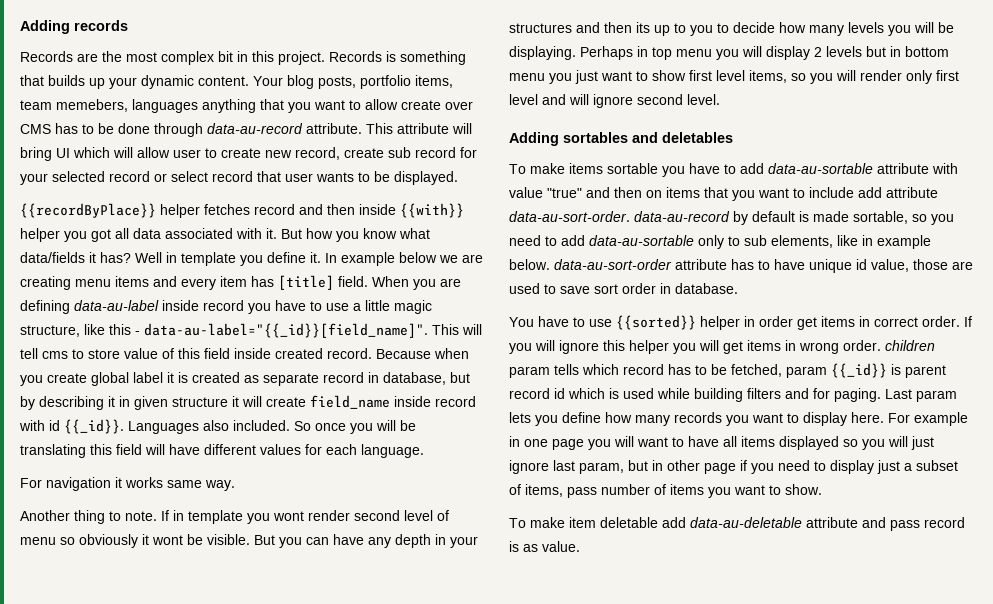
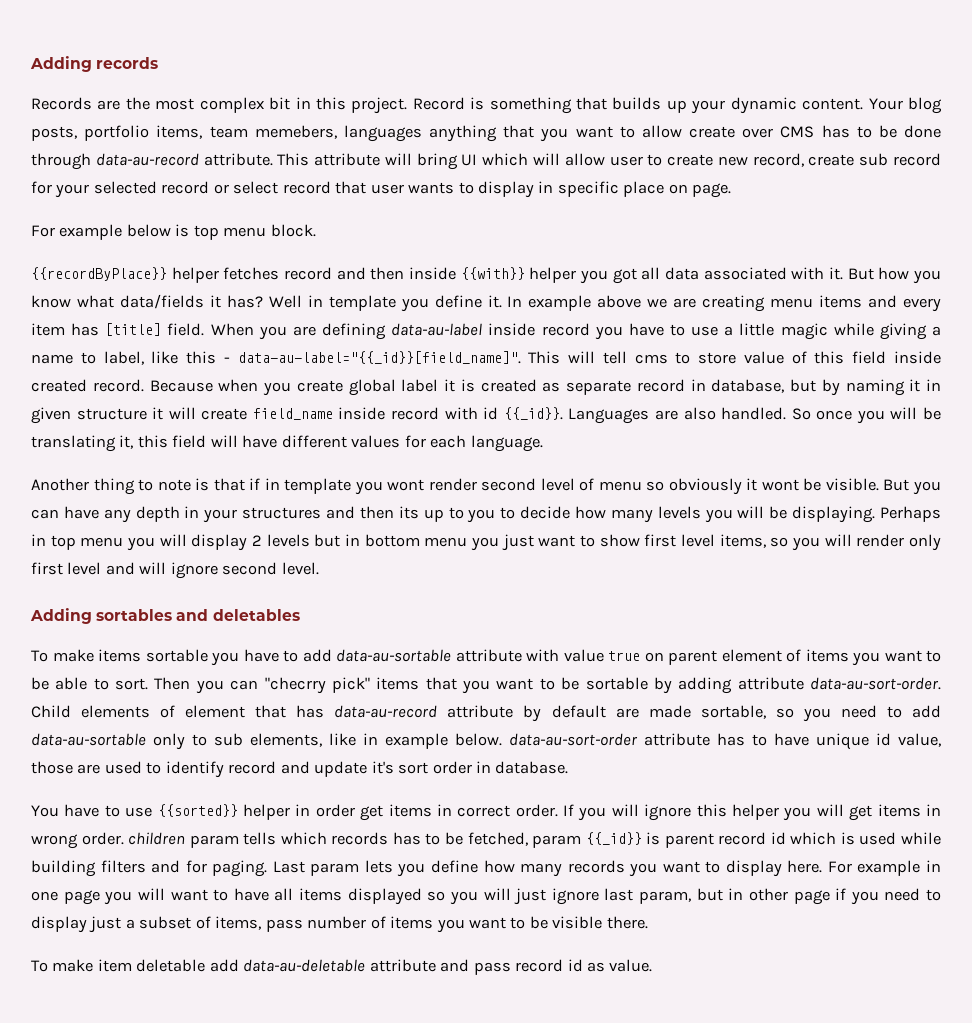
[329,51,382,62] Records -> [412,97,465,110] Record
[374,171,458,185] be displayed. -> [478,181,732,198] [31,224,316,240] display in specific place on page. // For example below is top menu block.
[399,252,437,263] below -> [597,295,642,308] above
[20,325,80,337] structure, -> [833,323,941,340] [31,351,144,365] while giving a name to label,
[39,396,104,410] describing -> [845,379,905,396] naming
[203,420,290,431] also included. -> [654,407,787,420] are also handled.
(86, 451) none -> [119,435,134,449] it,
[20,477,235,491] // For navigation it works same way. -> (543, 443) none
[125,510,169,521] note. If -> [157,478,261,491] note is that if
[547,187,662,198] "true" and then on -> [608,649,941,666] [31,677,370,694] true on parent element of items you want to be able to sort. Then you can "checrry pick"
[809,187,938,198] [509,211,730,222] include add attribute data-au-sort-order. data-au-record -> [561,677,941,694] [31,705,514,718] be sortable by adding attribute data-au-sort-order. Child elements of element that has data-au-record attribute
[799,211,809,222] is -> [615,708,639,718] are
[560,286,590,294] save -> [165,761,394,778] identify record and update it's
[623,364,664,375] record -> [331,832,389,845] records
[785,484,822,495] show. -> [529,916,648,929] be visible there.
[509,541,519,552] is -> [567,959,583,972] id

